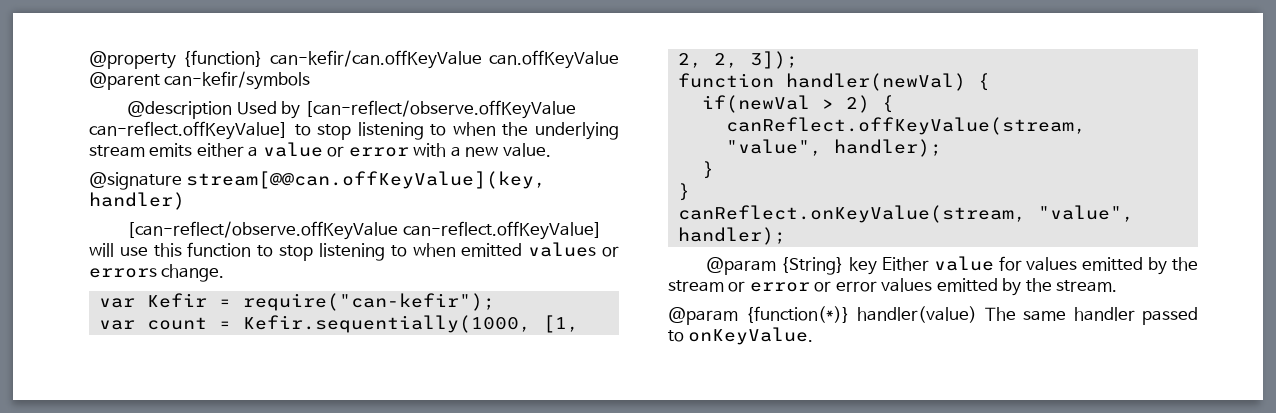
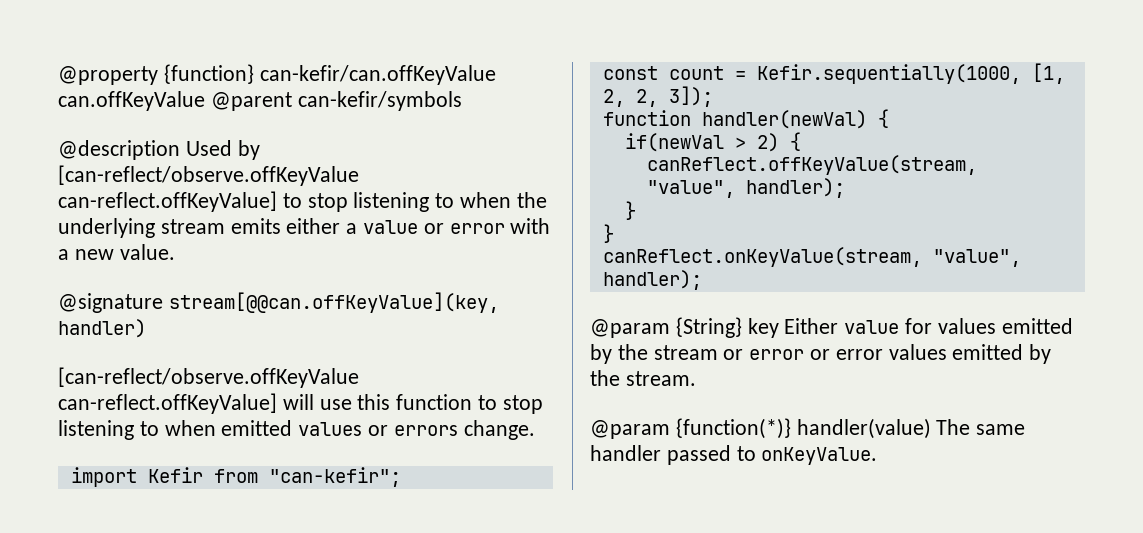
[98,293,495,311] [98,320,135,330] var Kefir = require("can-kefir"); // var -> [70,467,401,487] [602,66,658,80] import Kefir from "can-kefir"; // const

